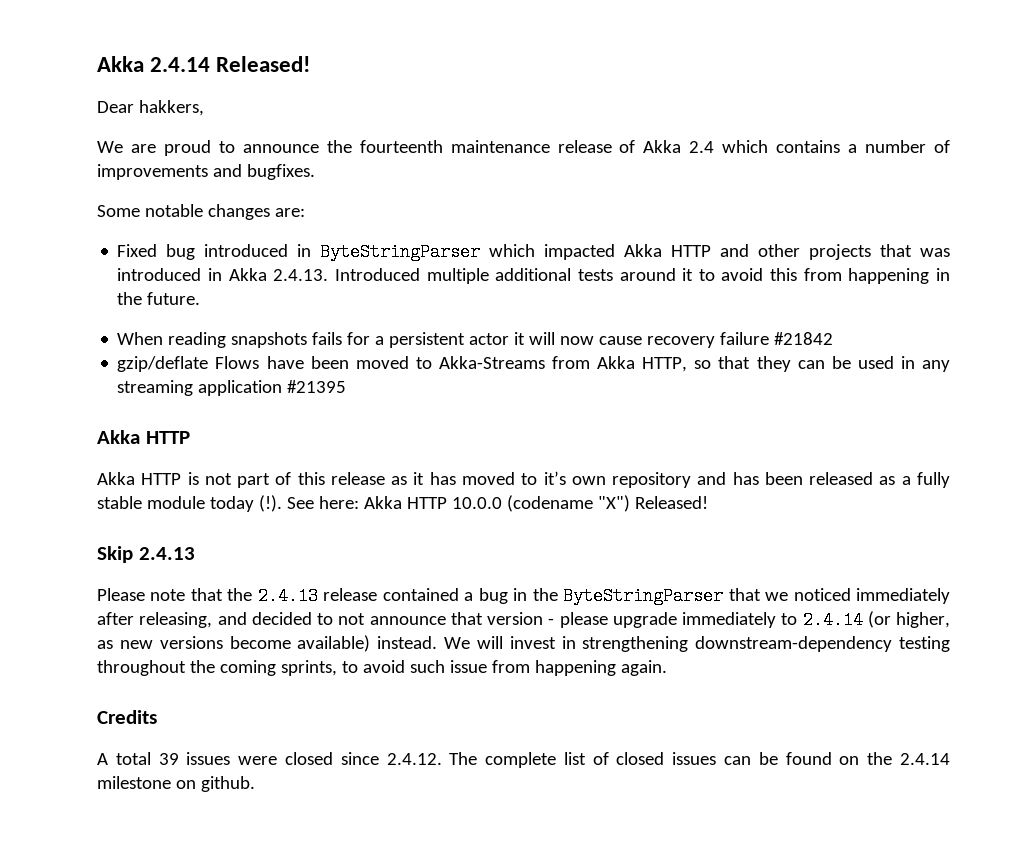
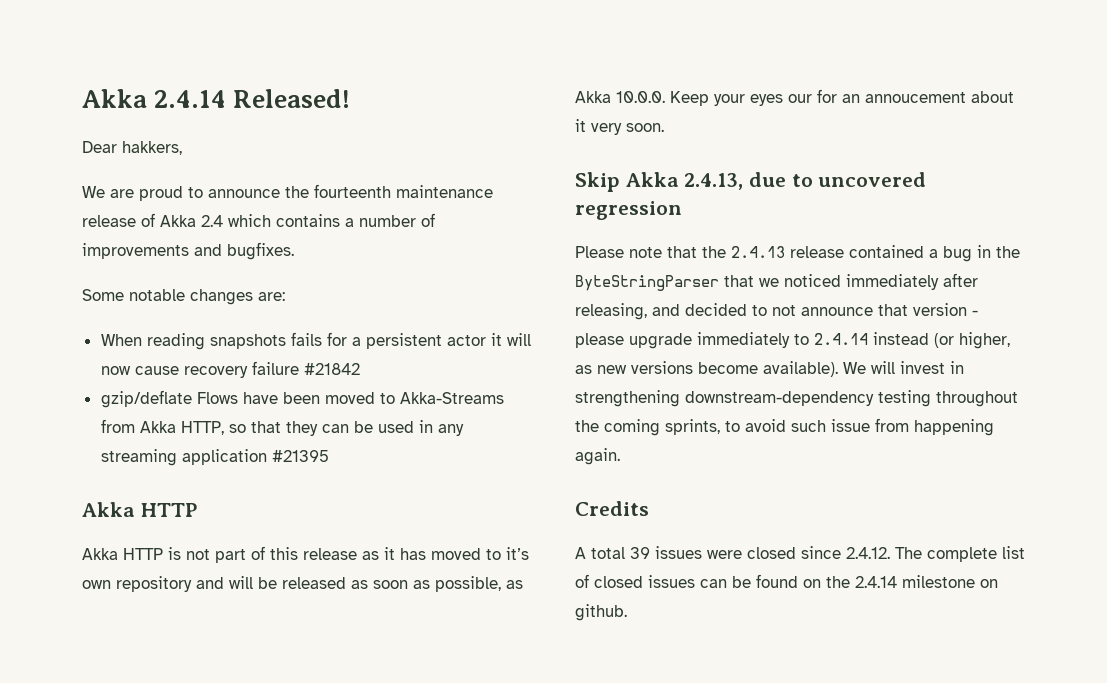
[117,243,951,261] [117,268,950,284] [117,292,201,305] // Fixed bug introduced in ByteStringParser which impacted Akka HTTP and other projects that was introduced in Akka 2.4.13. Introduced multiple additional tests around it to avoid this from happening in the future. -> (285, 296) none
[732,472,950,488] [97,495,708,512] [97,546,195,563] has been released as a fully stable module today (!). See here: Akka HTTP 10.0.0 (codename "X") Released! // Skip 2.4.13 -> [229,576,523,592] [575,89,1014,106] [575,119,664,135] [575,172,927,192] [575,201,682,220] will be released as soon as possible, as Akka 10.0.0. Keep your eyes our for an annoucement about it very soon. // Skip Akka 2.4.13, due to uncovered regression
(863, 620) none -> [873,332,929,345] instead
[297,635,438,652] available) instead. -> [763,361,838,377] available).

